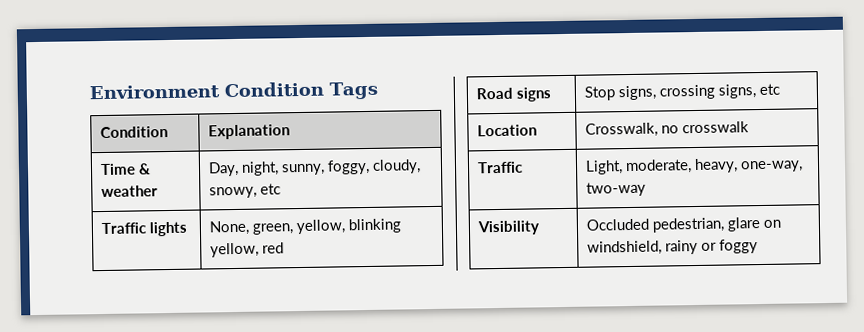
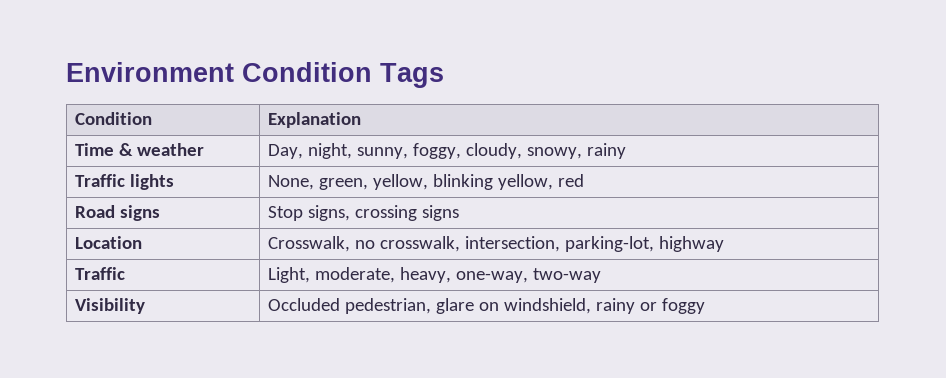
[260,183,282,195] etc -> [586,143,626,159] rainy
[718,83,781,99] signs, etc -> [421,205,459,221] signs
[682,121,750,134] crosswalk -> [379,236,724,252] crosswalk, intersection, parking-lot, highway

